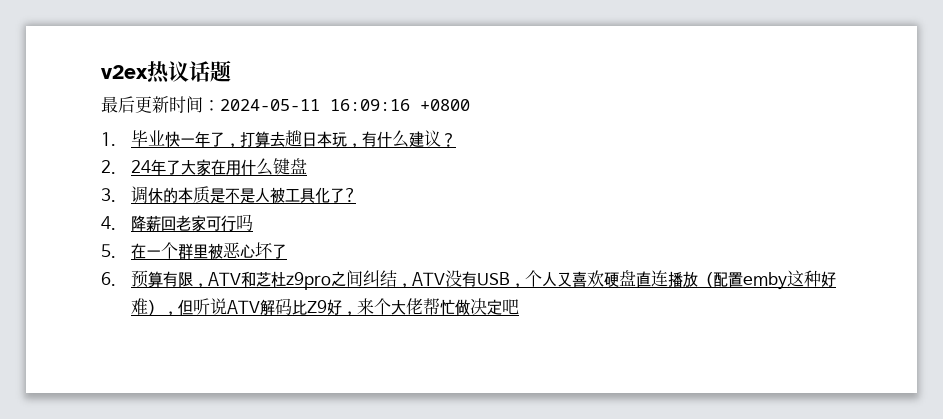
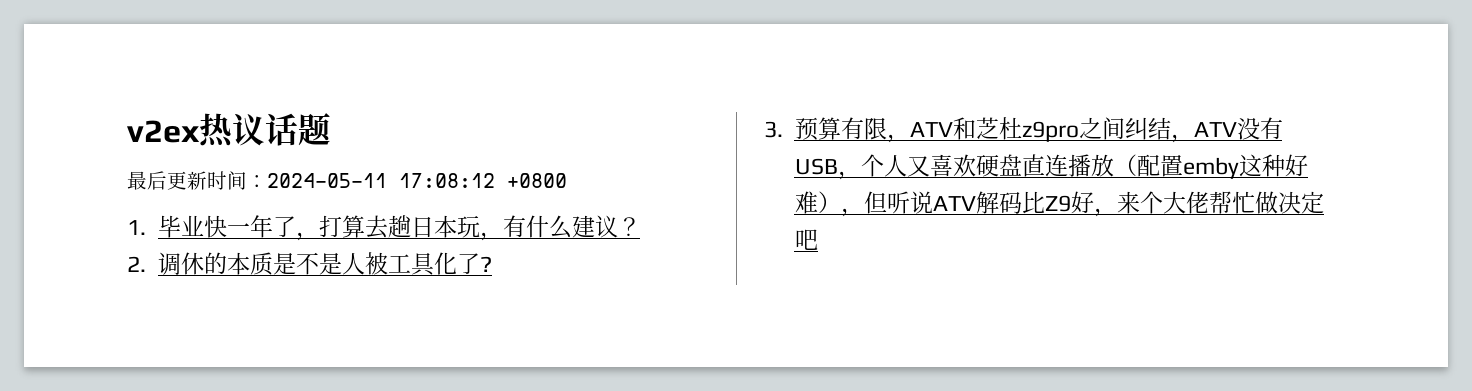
[330,99,410,111] 16:09:16 -> [399,173,495,188] 17:08:12
[130,158,307,176] [101,188,116,202] 24年了大家在用什么键盘 // 3. -> (146, 264) none
[101,214,253,232] [101,242,287,259] [101,272,116,286] 4.降薪回老家可行吗 // 5.在一个群里被恶心坏了 // 6. -> [764,121,783,138] 3.

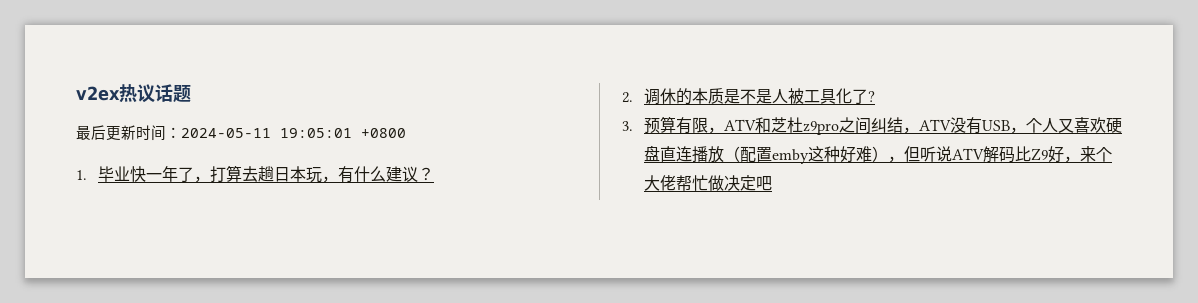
[399,173,495,188] 17:08:12 -> [280,128,352,138] 19:05:01

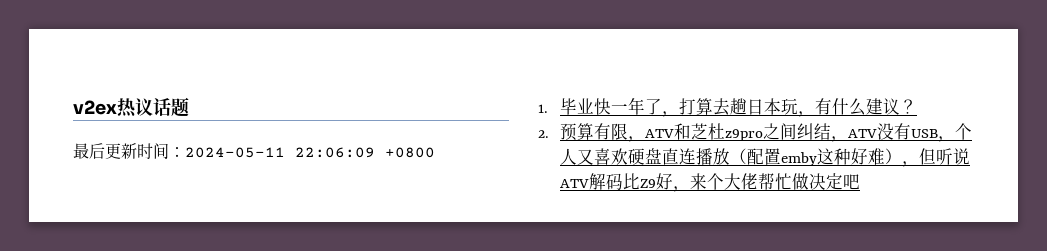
[280,128,352,138] 19:05:01 -> [295,147,375,158] 22:06:09
[643,88,875,105] [622,121,633,131] 调休的本质是不是人被工具化了? // 3. -> (549, 134) none

